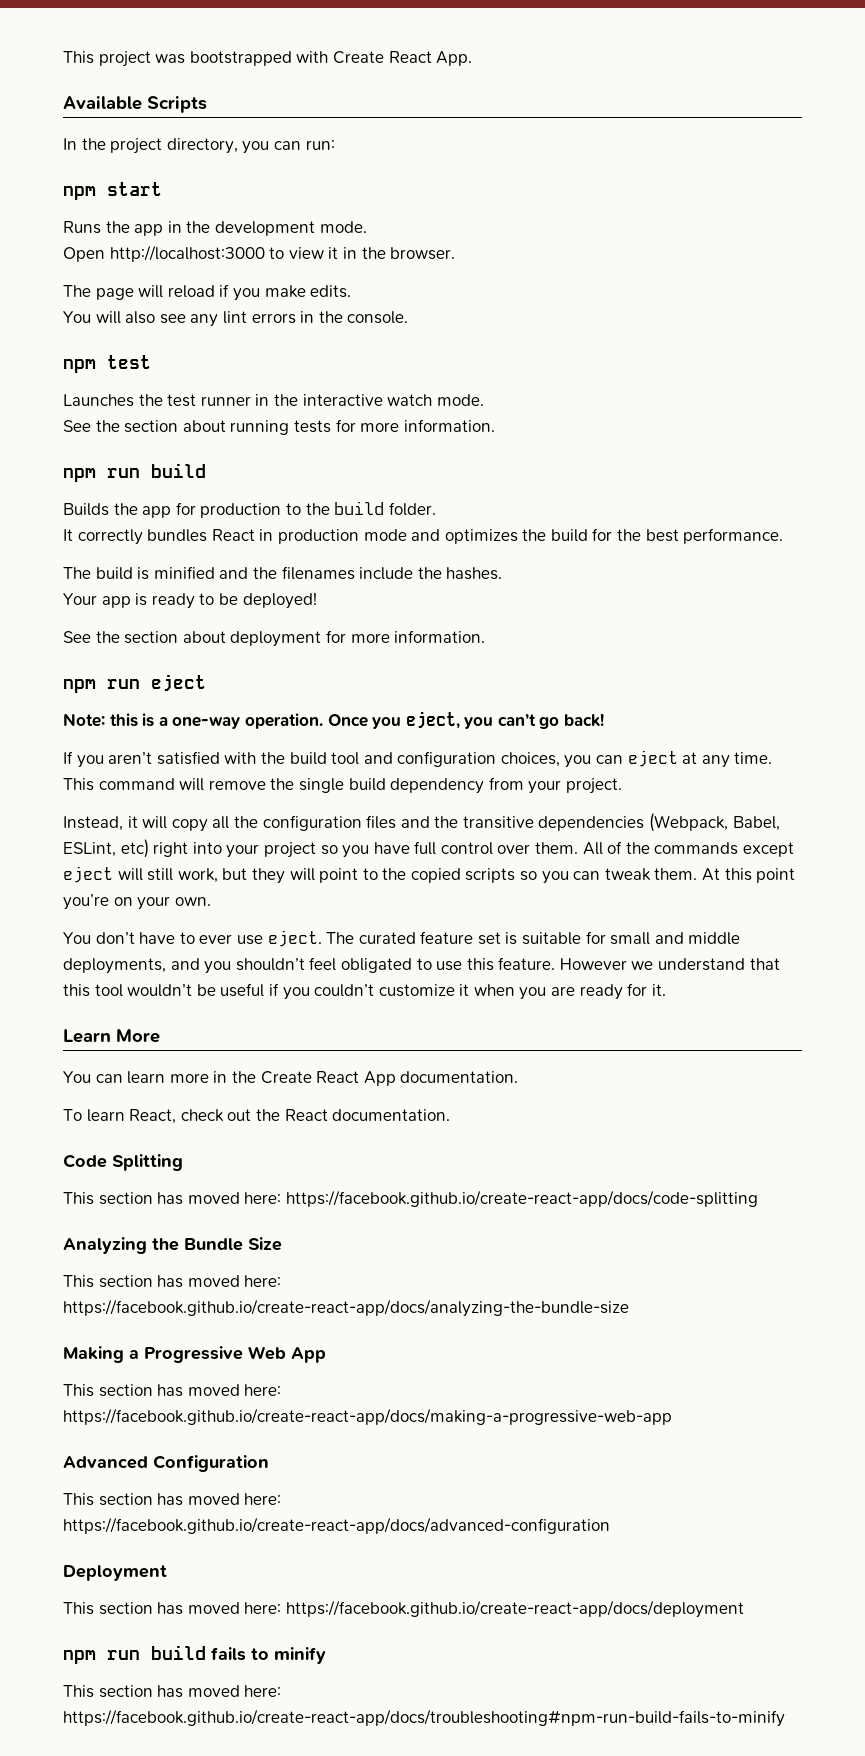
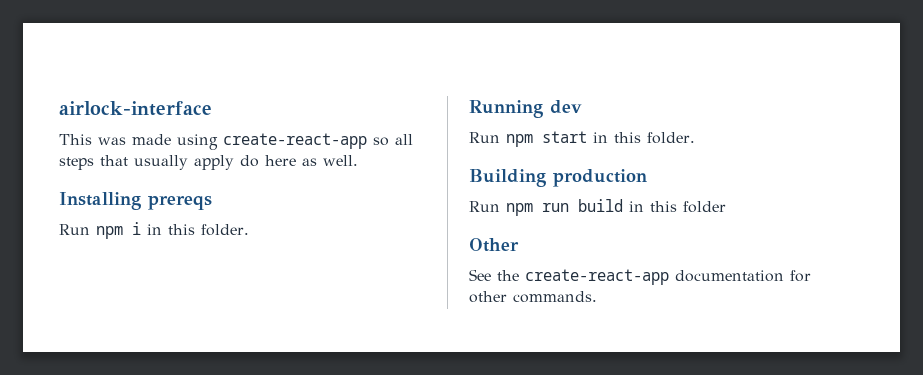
[63,51,473,67] [63,96,207,113] [63,138,335,154] [63,182,162,200] [63,221,367,236] [63,245,456,262] [63,284,352,301] [63,311,409,327] [63,355,151,373] [63,394,484,407] [63,419,495,435] [63,463,206,482] [63,501,436,518] [63,528,784,545] [63,566,503,580] [63,592,317,609] [63,630,486,647] [63,674,206,693] [63,711,605,729] [63,750,773,768] [63,777,622,794] [63,813,780,832] [63,839,795,858] [63,866,796,884] [63,894,211,910] [63,930,741,947] [63,957,780,974] [63,983,666,1000] [63,1029,160,1043] [63,1071,519,1086] [63,1109,451,1124] [63,1154,183,1171] [63,1190,758,1207] [63,1237,282,1254] [63,1275,282,1288] [63,1299,629,1317] [63,1346,326,1363] [63,1384,282,1397] [63,1408,672,1425] [63,1455,269,1472] [63,1493,282,1506] [63,1517,610,1534] [63,1565,167,1581] [63,1600,744,1618] [63,1645,326,1664] [63,1685,282,1698] [63,1709,785,1727] This project was bootstrapped with Create React App. // Available Scripts // In the project directory, you can run: // npm start // Runs the app in the development mode. // Open http://localhost:3000 to view it in the browser. // The page will reload if you make edits. // You will also see any lint errors in the console. // npm test // Launches the test runner in the interactive watch mode. // See the section about running tests for more information. // npm run build // Builds the app for production to the build folder. // It correctly bundles React in production mode and optimizes the build for the best performance. // The build is minified and the filenames include the hashes. // Your app is ready to be deployed! // See the section about deployment for more information. // npm run eject // Note: this is a one-way operation. Once you eject, you can’t go back! // If you aren’t satisfied with the build tool and configuration choices, you can eject at any time. This command will remove the single build dependency from your project. // Instead, it will copy all the configuration files and the transitive dependencies (Webpack, Babel, ESLint, etc) right into your project so you have full control over them. All of the commands except eject will still work, but they will point to the copied scripts so you can tweak them. At this point you’re on your own. // You don’t have to ever use eject. The curated feature set is suitable for small and middle deployments, and you shouldn’t feel obligated to use this feature. However we understand that this tool wouldn’t be useful if you couldn’t customize it when you are ready for it. // Learn More // You can learn more in the Create React App documentation. // To learn React, check out the React documentation. // Code Splitting // This section has moved here: https://facebook.github.io/create-react-app/docs/code-splitting // Analyzing the Bundle Size // This section has moved here: https://facebook.github.io/create-react-app/docs/analyzing-the-bundle-size // Making a Progressive Web App // This section has moved here: https://facebook.github.io/create-react-app/docs/making-a-progressive-web-app // Advanced Configuration // This section has moved here: https://facebook.github.io/create-react-app/docs/advanced-configuration // Deployment // This section has moved here: https://facebook.github.io/create-react-app/docs/deployment // npm run build fails to minify // This section has moved here: https://facebook.github.io/create-react-app/docs/troubleshooting#npm-run-build-fails-to-minify -> [59,101,212,116] [59,133,413,150] [59,155,358,170] [59,192,212,210] [59,222,249,239] [469,100,582,118] [469,131,695,147] [469,169,647,187] [469,199,726,216] [469,238,519,252] [469,269,811,285] [469,291,597,303] airlock-interface // This was made using create-react-app so all steps that usually apply do here as well. // Installing prereqs // Run npm i in this folder. // Running dev // Run npm start in this folder. // Building production // Run npm run build in this folder // Other // See the create-react-app documentation for other commands.

